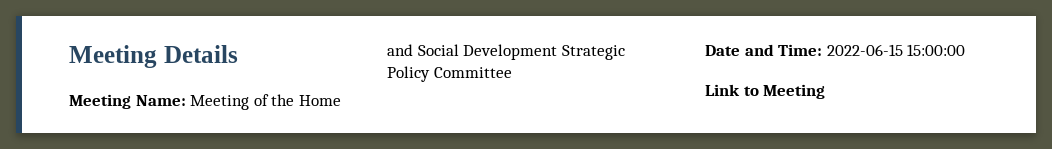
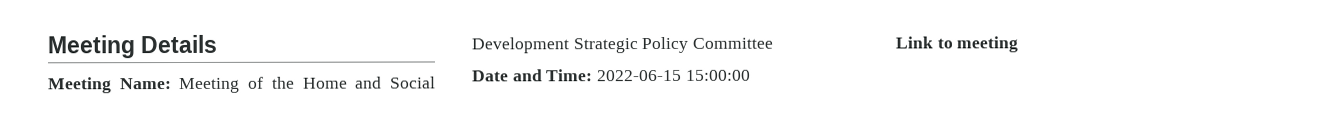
[763,84,826,99] Meeting -> [956,36,1019,53] meeting

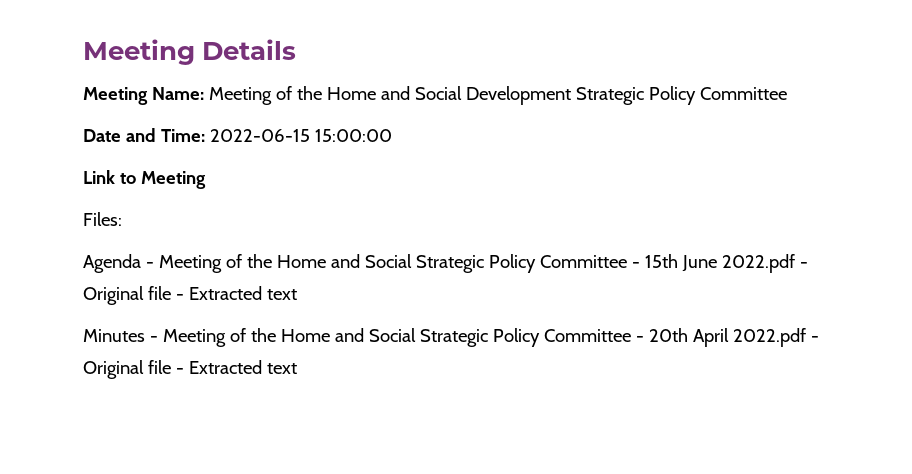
[956,36,1019,53] meeting -> [140,171,206,189] [83,212,122,226] [83,254,808,273] [83,286,297,305] [83,328,819,347] [83,360,297,379] Meeting // Files: // Agenda - Meeting of the Home and Social Strategic Policy Committee - 15th June 2022.pdf - Original file - Extracted text // Minutes - Meeting of the Home and Social Strategic Policy Committee - 20th April 2022.pdf - Original file - Extracted text

